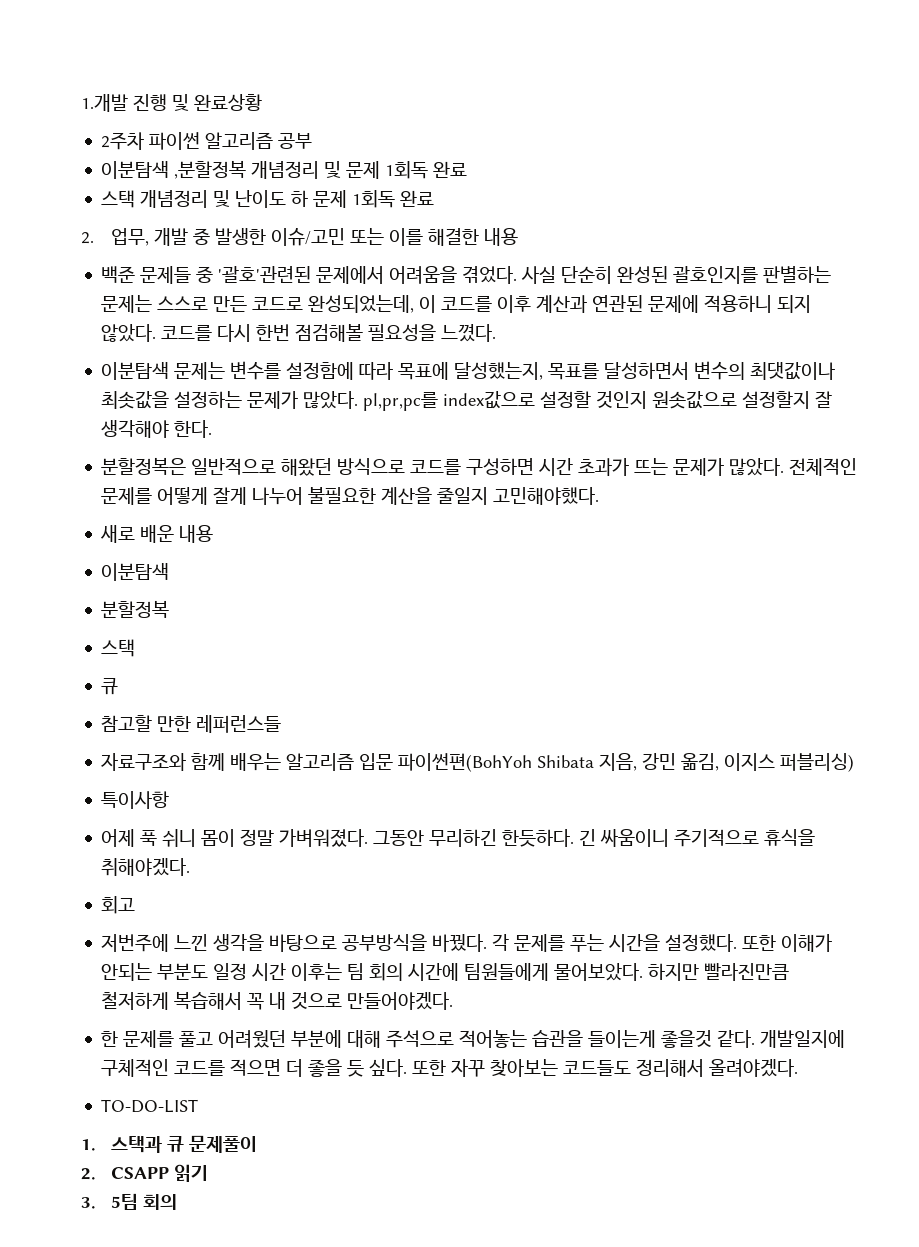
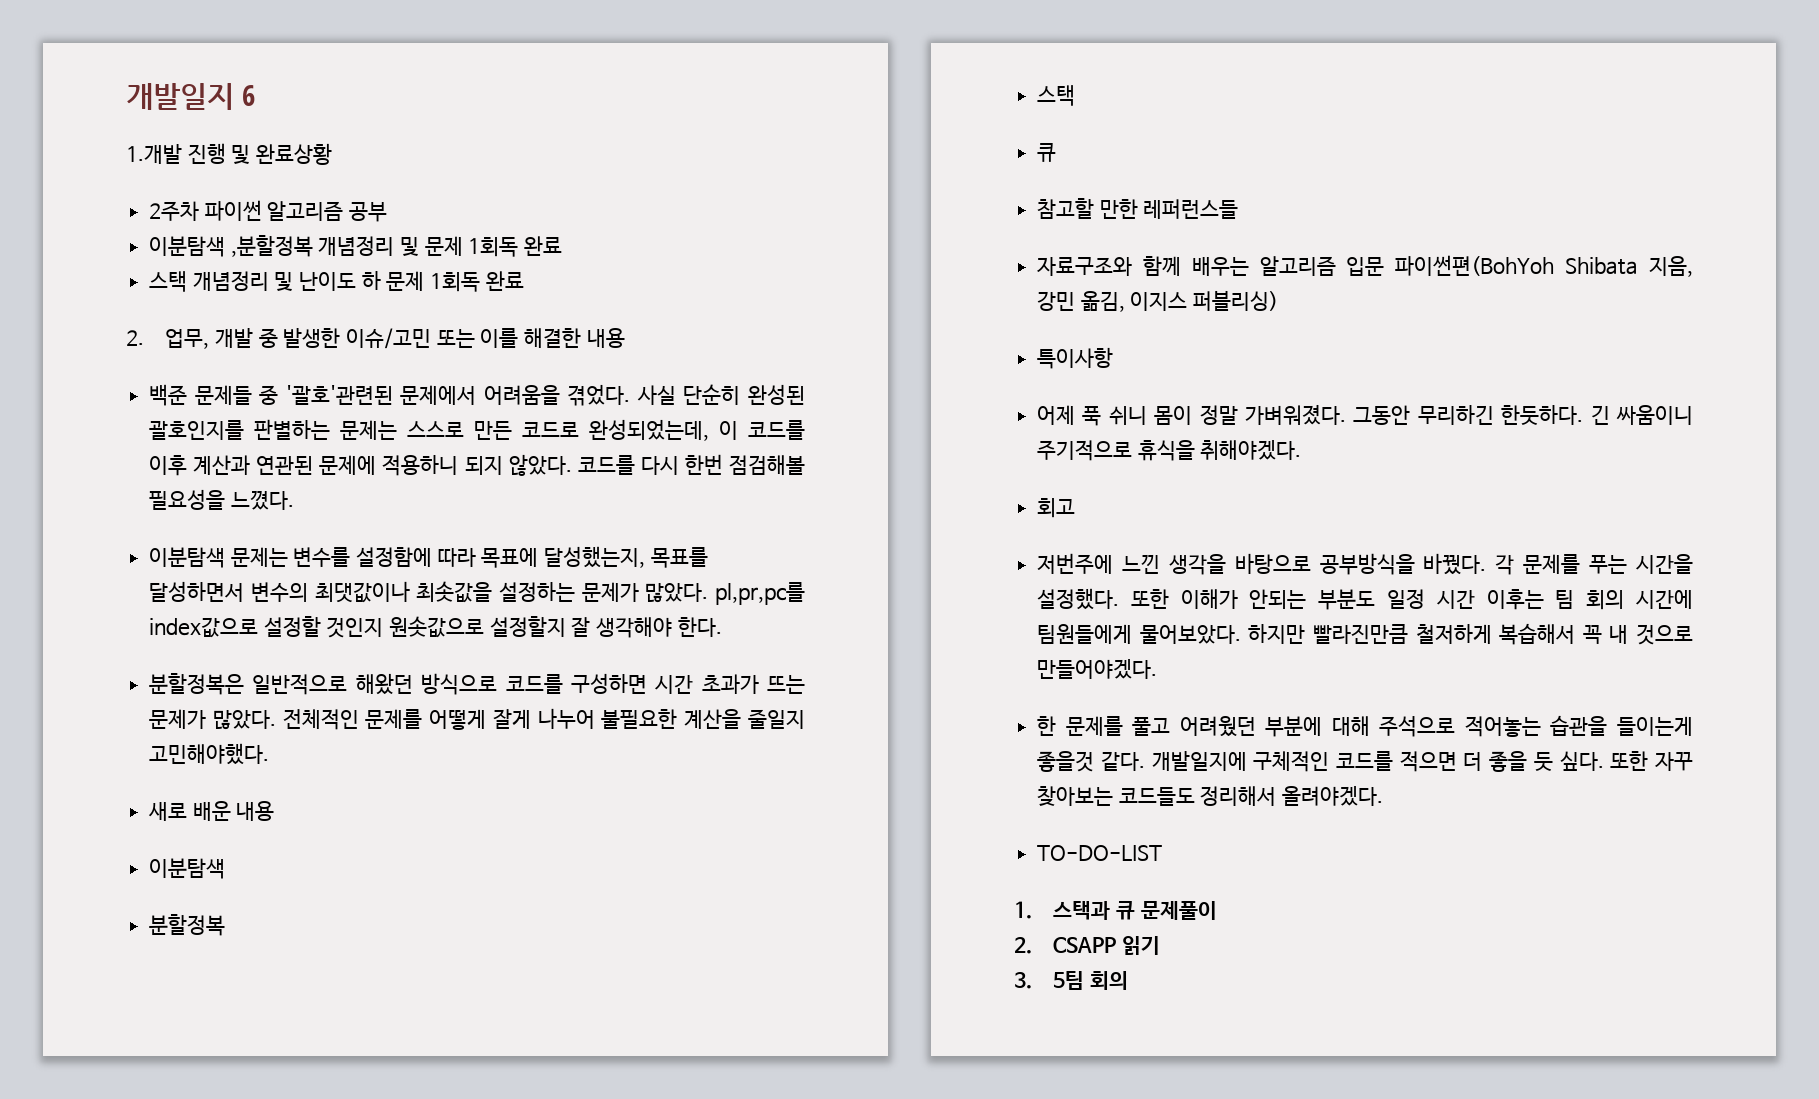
(81, 103) none -> [126,83,255,110] 개발일지 6 //

